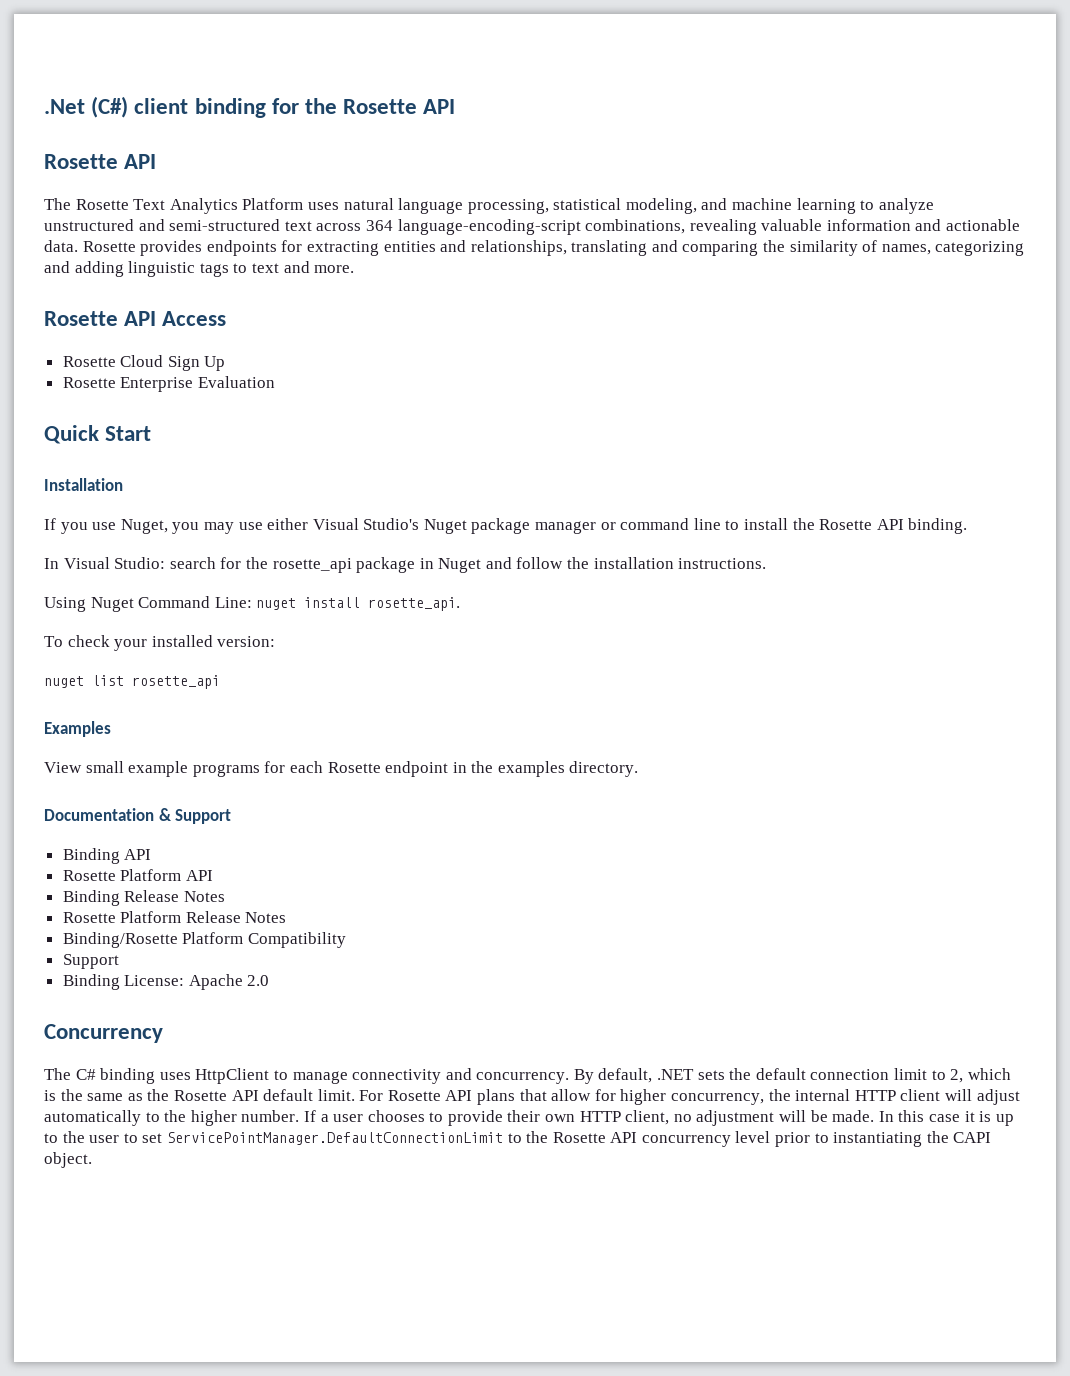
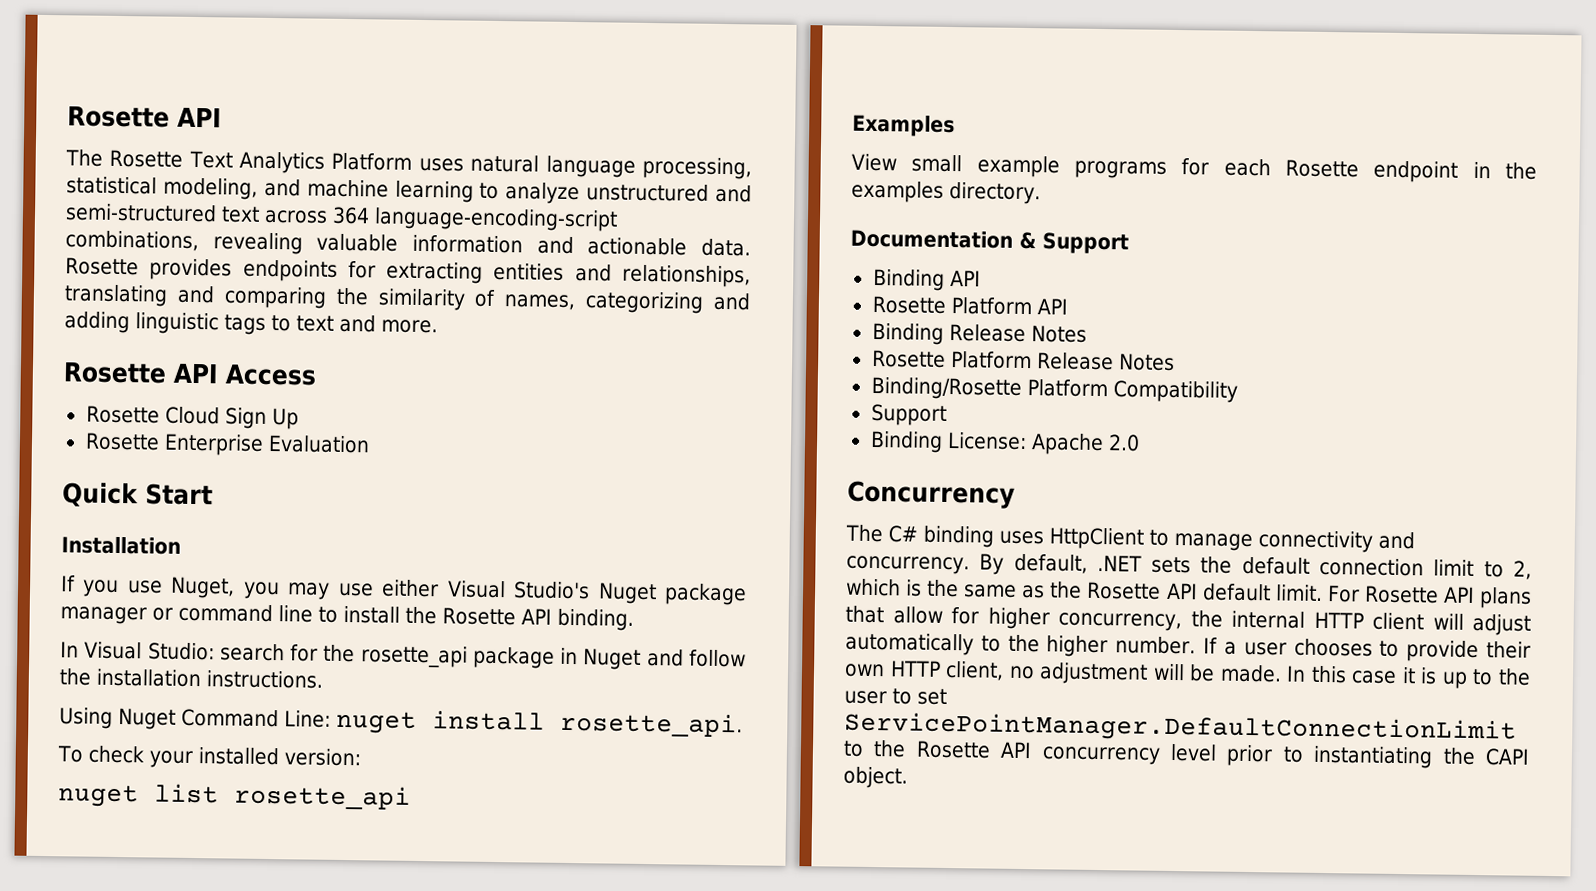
[44,96,456,118] .Net (C#) client binding for the Rosette API // -> (67, 117) none

